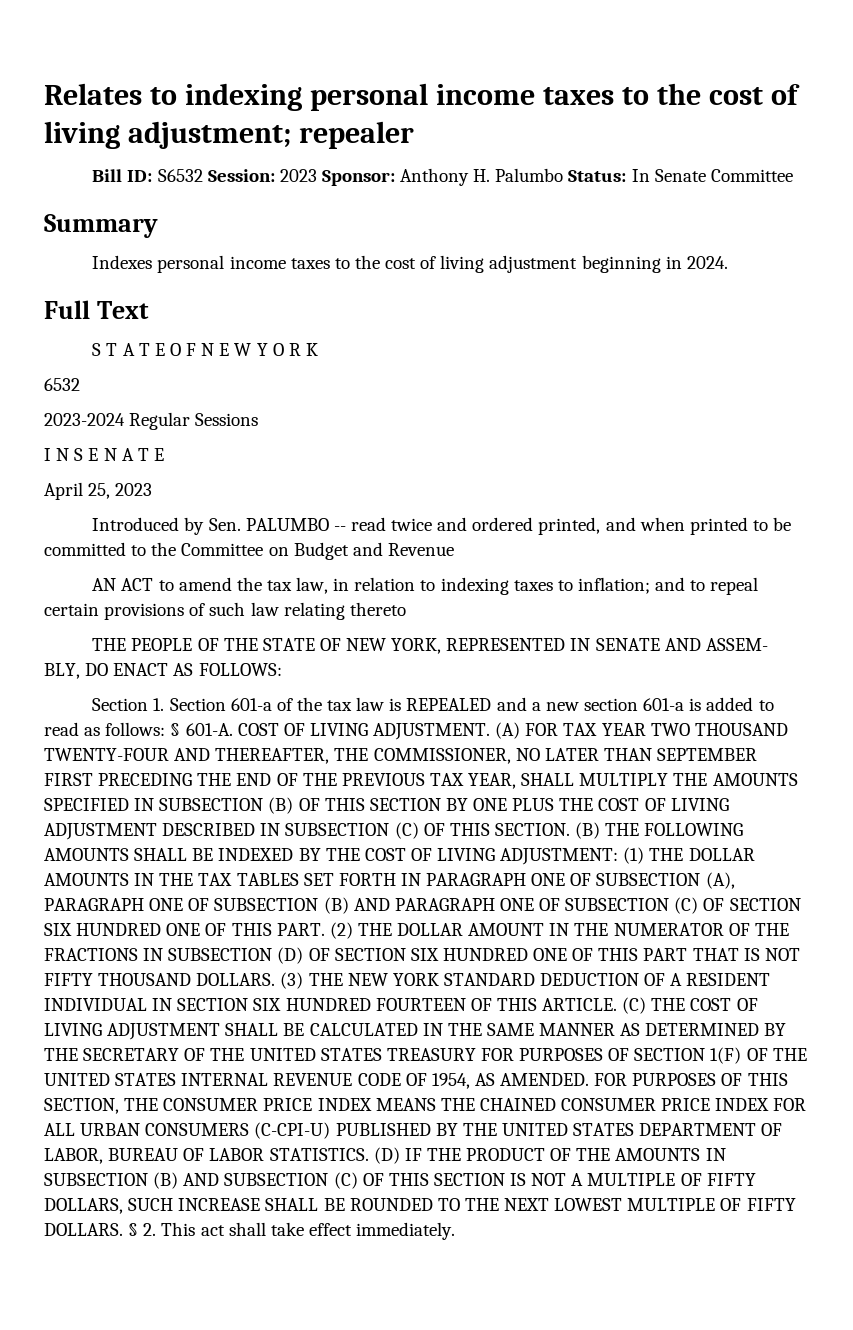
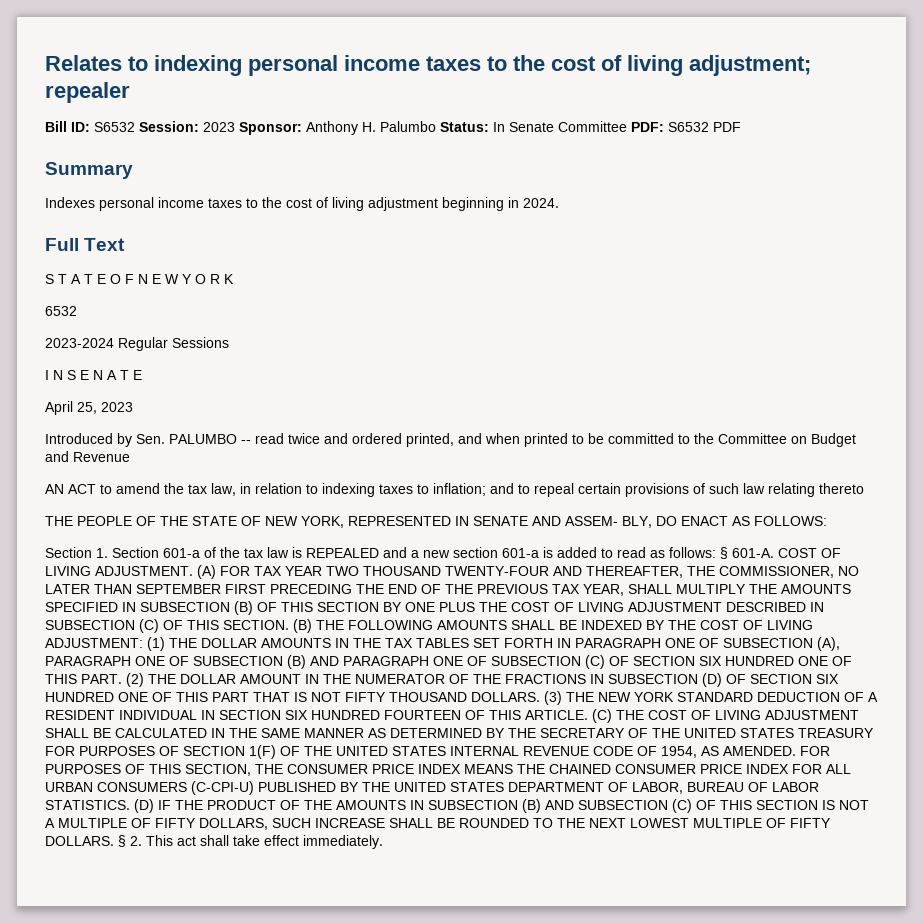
(793, 175) none -> [631,122,741,132] PDF: S6532 PDF

